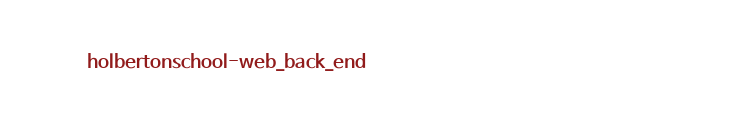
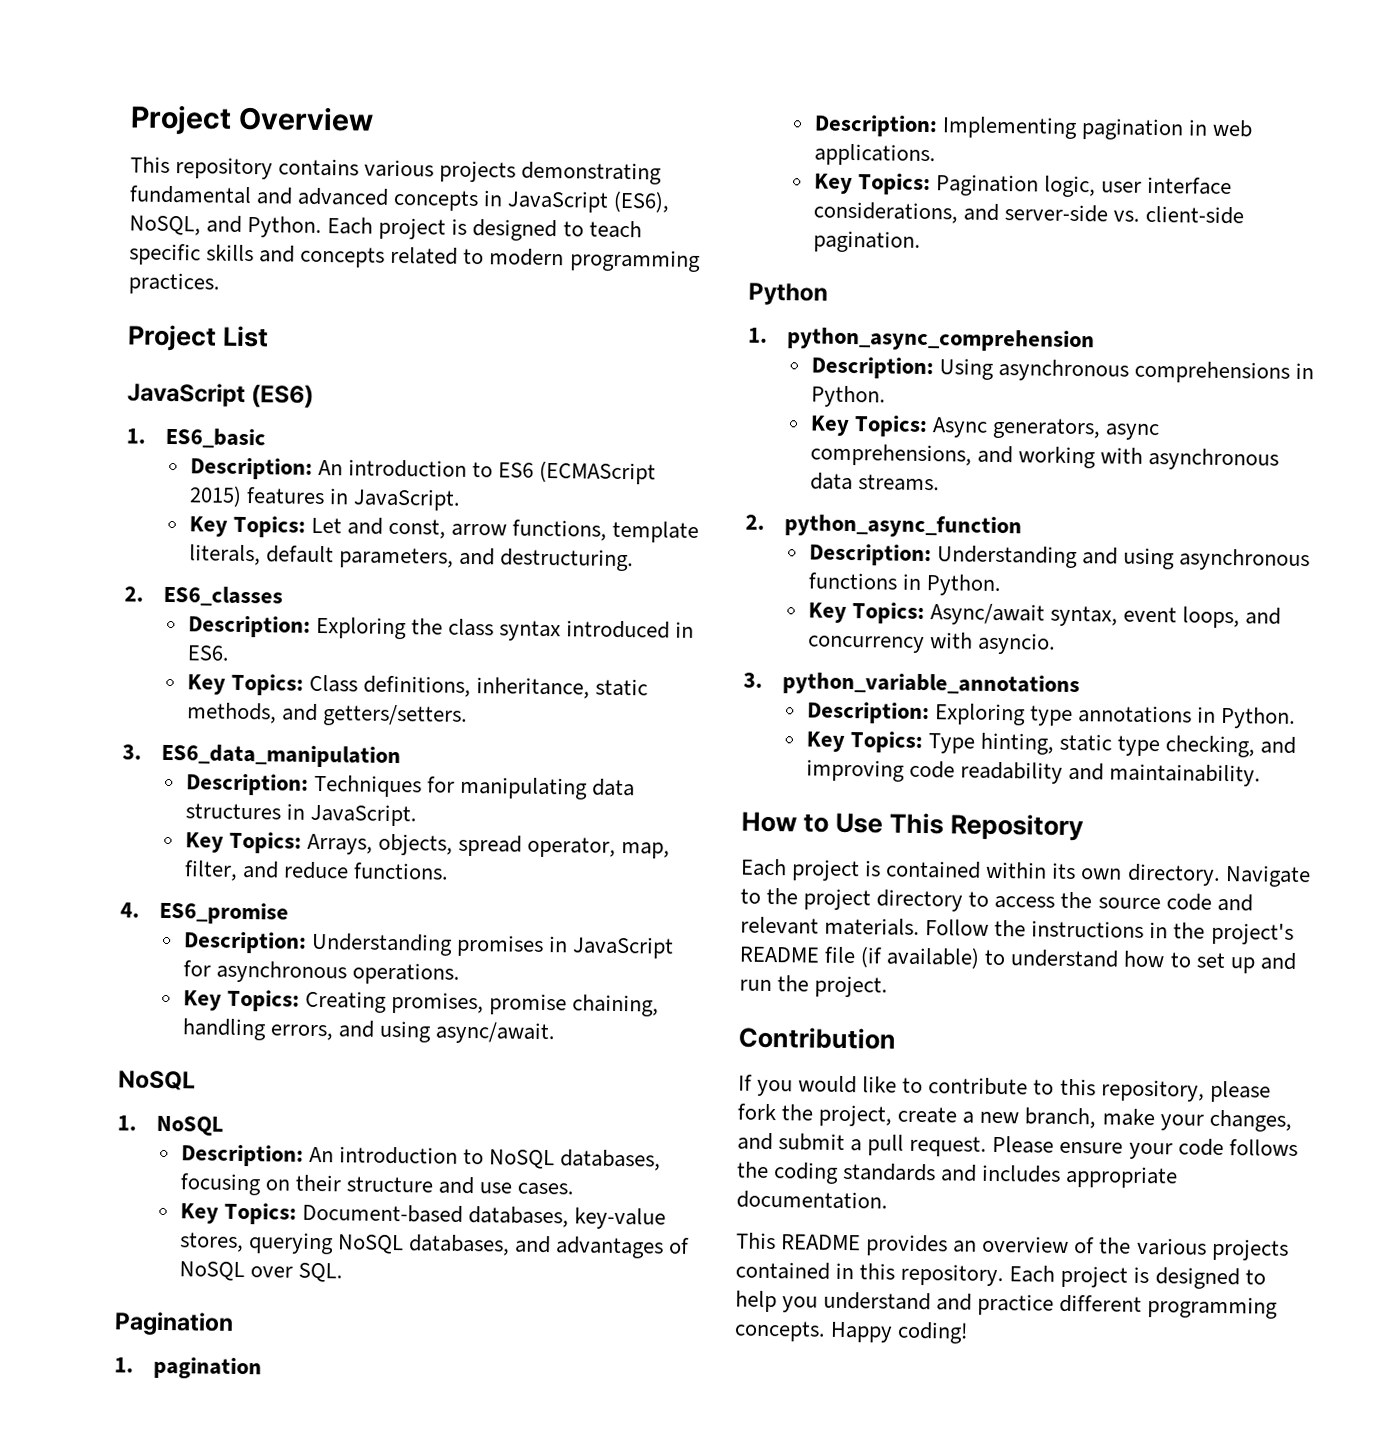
[87,53,366,71] holbertonschool-web_back_end -> [130,104,374,135] [130,156,663,185] [129,185,671,213] [129,215,642,242] [129,243,701,273] [128,272,220,295] [127,324,270,352] [127,382,315,408] [126,427,266,449] [189,457,657,485] [188,485,461,511] [188,515,700,544] [188,544,635,572] [124,585,283,607] [187,615,695,642] [186,645,230,661] [186,673,649,699] [185,702,468,727] [122,743,401,769] [185,773,636,800] [184,803,417,827] [184,831,671,859] [183,860,449,881] [120,901,289,925] [182,931,675,959] [182,960,460,985] [182,989,660,1017] [181,1018,557,1045] [118,1070,196,1091] [117,1115,224,1136] [180,1144,662,1171] [179,1173,575,1196] [179,1202,667,1230] [178,1232,691,1259] [178,1261,343,1283] [114,1311,234,1336] [114,1356,262,1380] [813,114,1254,141] [813,143,936,167] [813,173,1233,198] [812,201,1245,225] [812,230,921,253] [748,282,828,306] [748,327,1095,353] [810,356,1315,384] [810,385,886,408] [809,415,1161,441] [809,443,1280,471] [809,472,940,492] [745,514,1022,539] [808,543,1311,572] [807,572,1002,597] [807,602,1282,629] [806,632,1056,655] [743,672,1080,698] [806,701,1297,729] [805,731,1297,758] [805,759,1262,787] [741,811,1085,842] [741,858,1311,888] [740,887,1253,912] [740,916,1294,945] [739,946,1297,974] [739,975,889,998] [738,1026,896,1050] [738,1074,1271,1103] [737,1103,1292,1132] [737,1132,1298,1160] [737,1161,1179,1189] [736,1190,888,1210] [736,1232,1289,1261] [735,1261,1266,1290] [735,1290,1279,1319] [734,1320,970,1344] Project Overview // This repository contains various projects demonstrating fundamental and advanced concepts in JavaScript (ES6), NoSQL, and Python. Each project is designed to teach specific skills and concepts related to modern programming practices. // Project List // JavaScript (ES6) // 1. ES6_basic // Description: An introduction to ES6 (ECMAScript 2015) features in JavaScript. // Key Topics: Let and const, arrow functions, template literals, default parameters, and destructuring. // 2. ES6_classes // Description: Exploring the class syntax introduced in ES6. // Key Topics: Class definitions, inheritance, static methods, and getters/setters. // 3. ES6_data_manipulation // Description: Techniques for manipulating data structures in JavaScript. // Key Topics: Arrays, objects, spread operator, map, filter, and reduce functions. // 4. ES6_promise // Description: Understanding promises in JavaScript for asynchronous operations. // Key Topics: Creating promises, promise chaining, handling errors, and using async/await. // NoSQL // 1. NoSQL // Description: An introduction to NoSQL databases, focusing on their structure and use cases. // Key Topics: Document-based databases, key-value stores, querying NoSQL databases, and advantages of NoSQL over SQL. // Pagination // 1. pagination // Description: Implementing pagination in web applications. // Key Topics: Pagination logic, user interface considerations, and server-side vs. client-side pagination. // Python // 1. python_async_comprehension // Description: Using asynchronous comprehensions in Python. // Key Topics: Async generators, async comprehensions, and working with asynchronous data streams. // 2. python_async_function // Description: Understanding and using asynchronous functions in Python. // Key Topics: Async/await syntax, event loops, and concurrency with asyncio. // 3. python_variable_annotations // Description: Exploring type annotations in Python. // Key Topics: Type hinting, static type checking, and improving code readability and maintainability. // How to Use This Repository // Each project is contained within its own directory. Navigate to the project directory to access the source code and relevant materials. Follow the instructions in the project's README file (if available) to understand how to set up and run the project. // Contribution // If you would like to contribute to this repository, please fork the project, create a new branch, make your changes, and submit a pull request. Please ensure your code follows the coding standards and includes appropriate documentation. // This README provides an overview of the various projects contained in this repository. Each project is designed to help you understand and practice different programming concepts. Happy coding!

